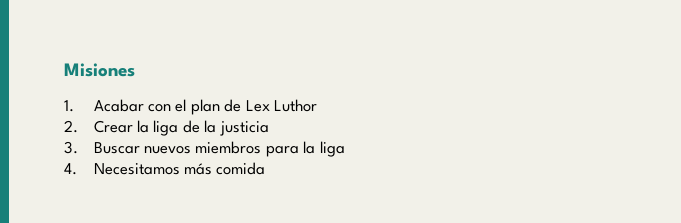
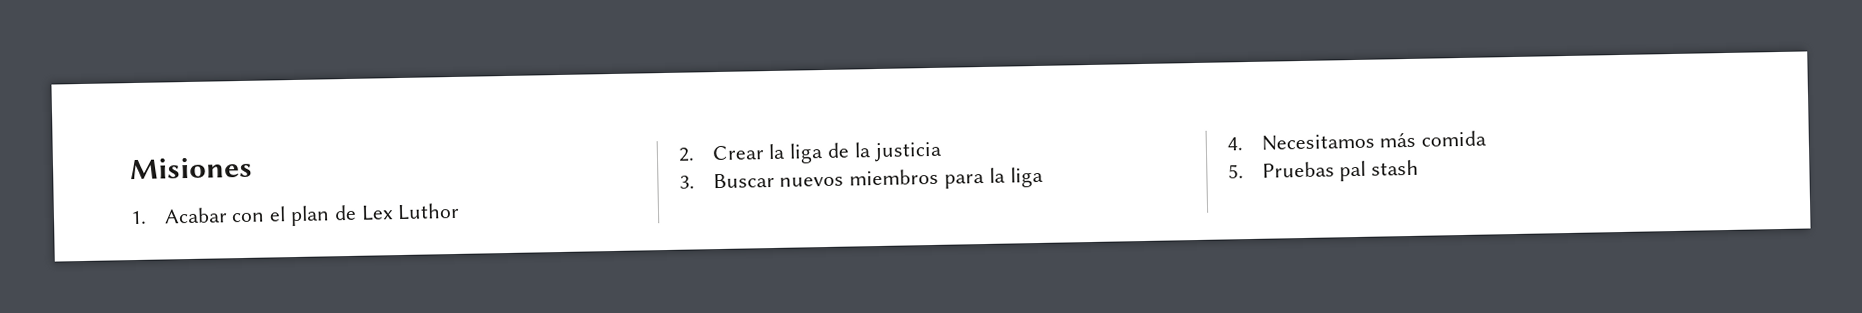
(266, 168) none -> [1228,159,1420,182] // 5. Pruebas pal stash

